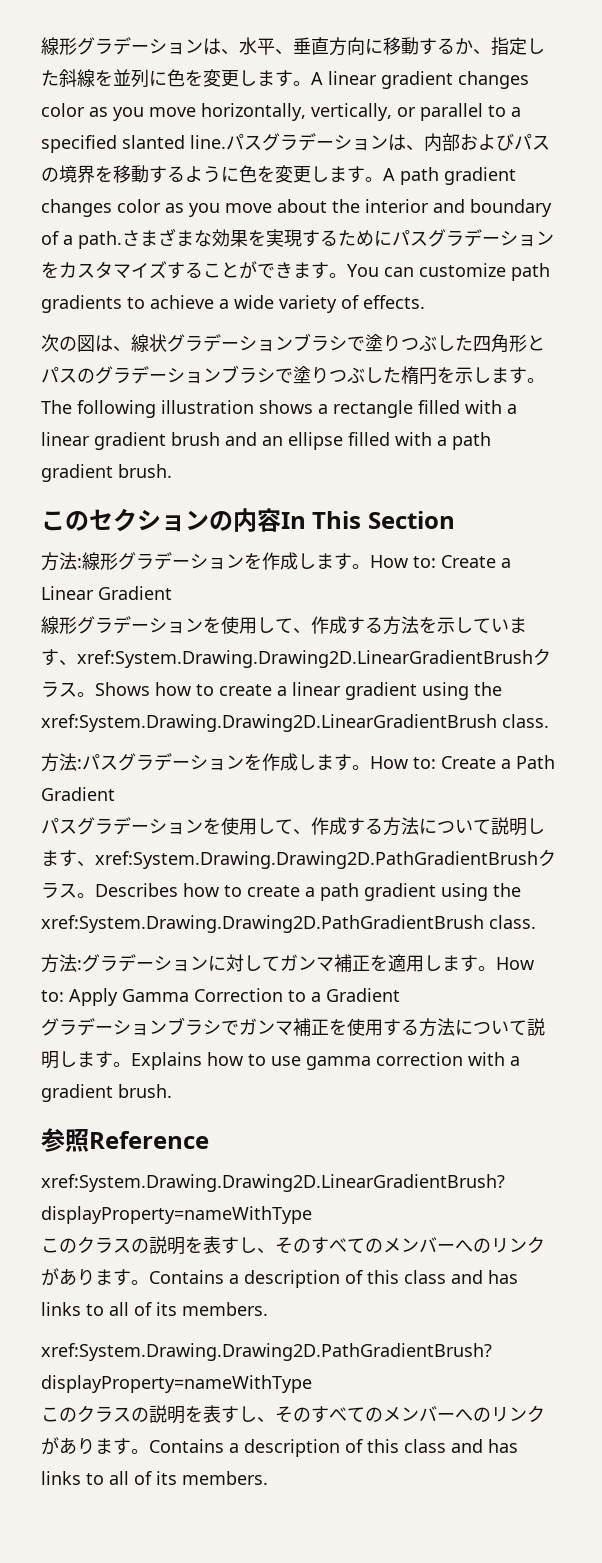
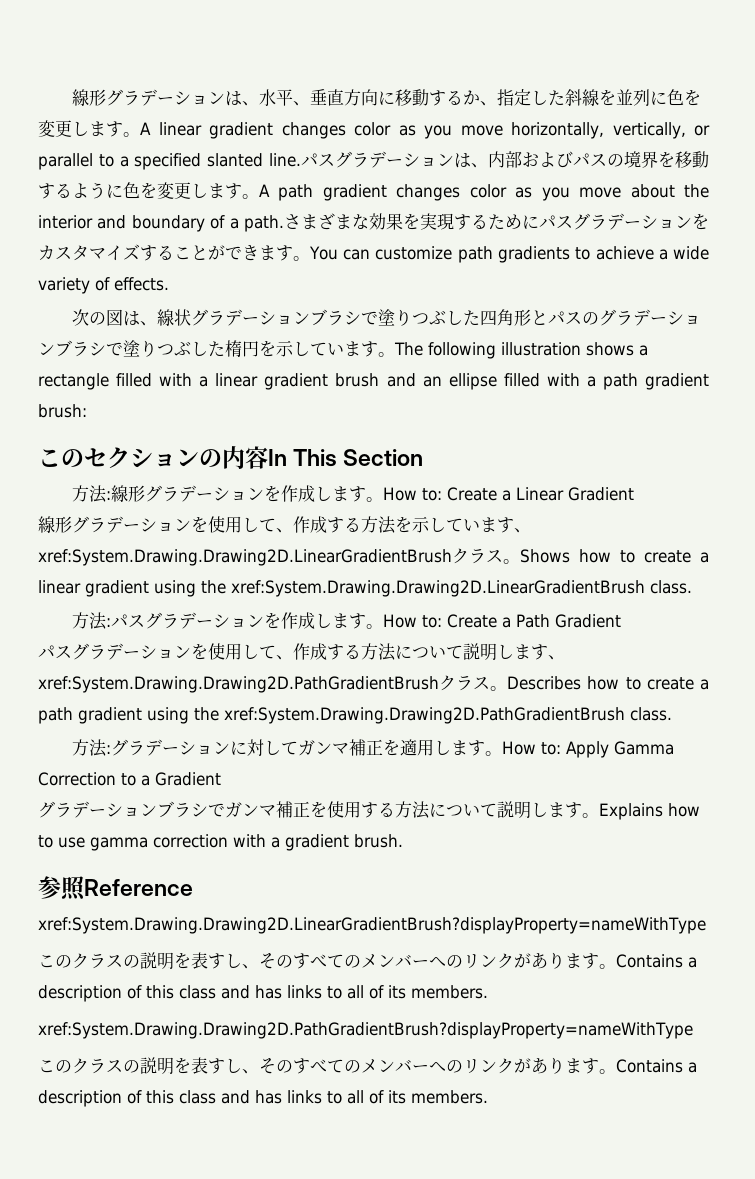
(491, 375) none -> [310,342,344,356] てい
[118,464,172,478] brush. -> [38,404,87,418] brush:

